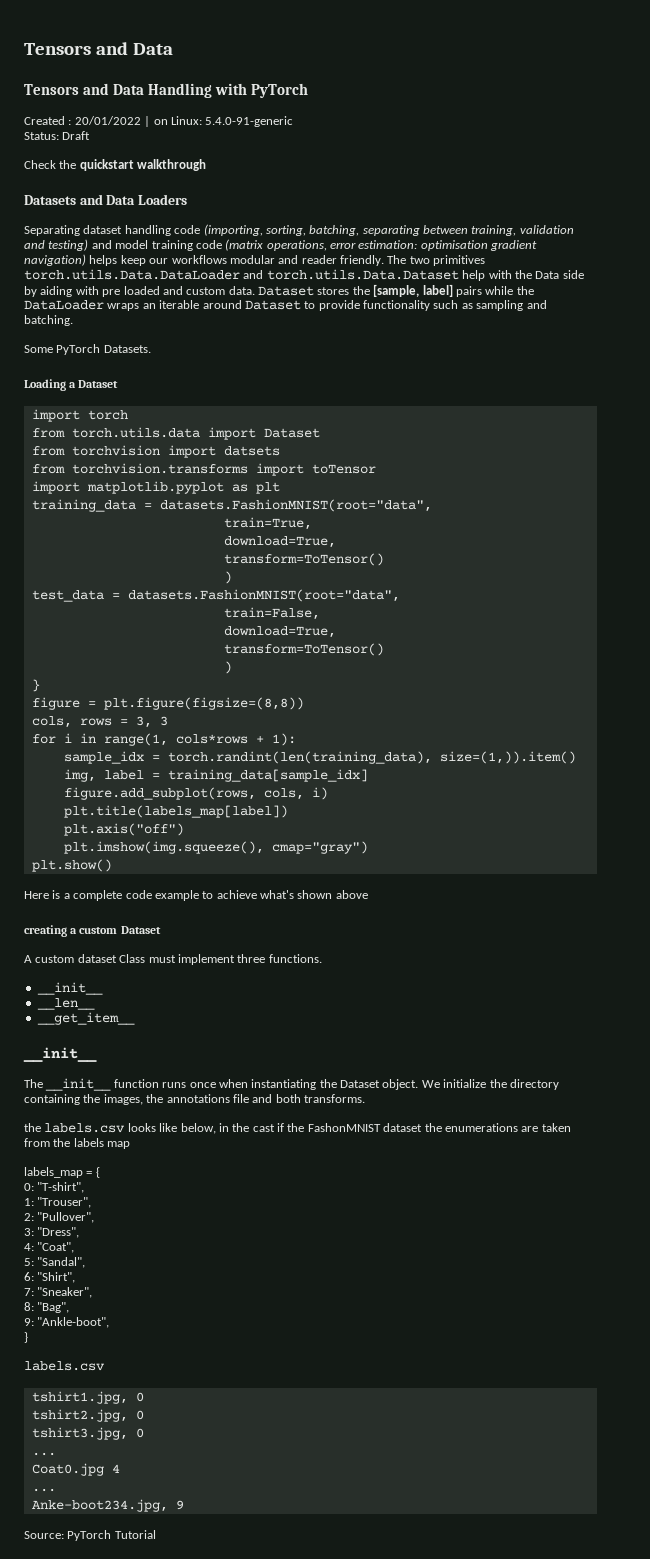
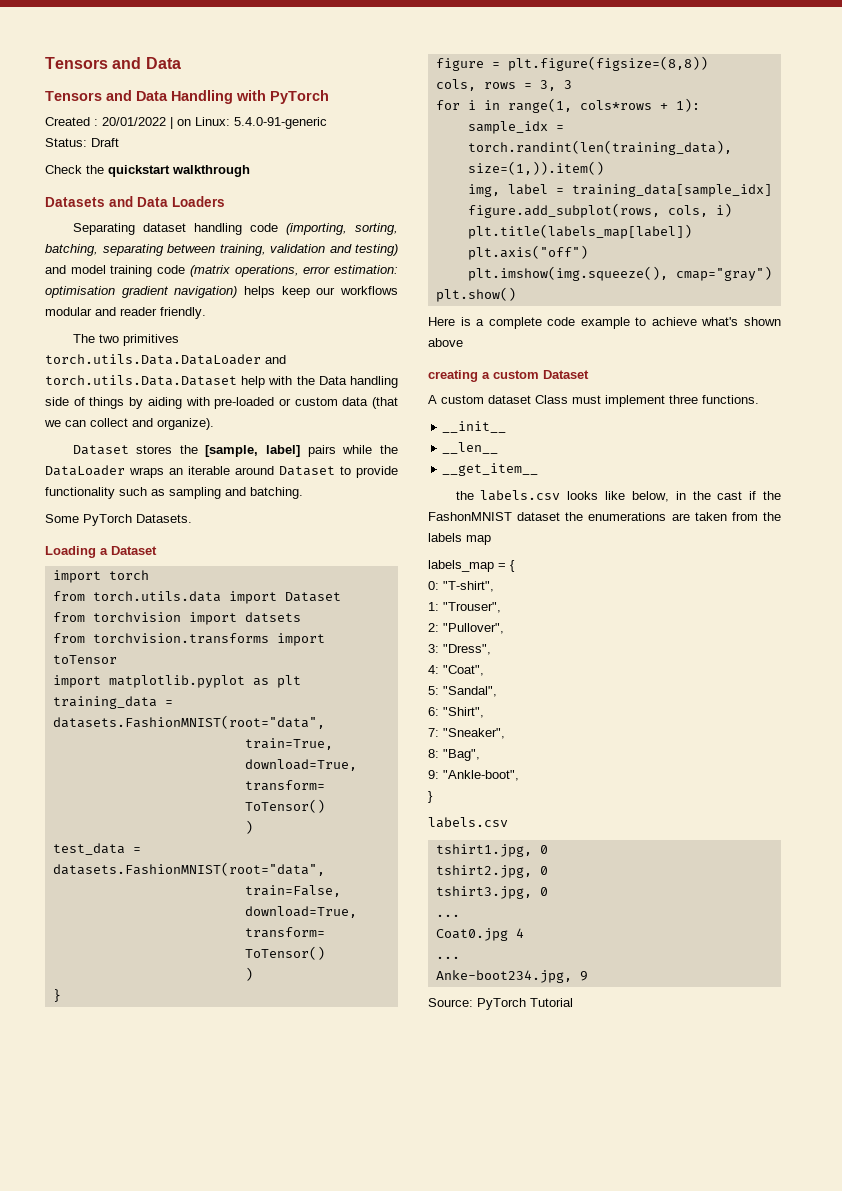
(384, 260) none -> (206, 313) //
[562,270,584,279] [24,286,255,297] side by aiding with pre loaded and custom data. -> [349,376,398,388] [45,397,398,409] [44,418,214,430] handling side of things by aiding with pre-loaded or custom data (that we can collect and organize). //
[23,1047,97,1062] [24,1078,559,1091] [24,1094,365,1105] // __init__ // The __init__ function runs once when instantiating the Dataset object. We initialize the directory containing the images, the annotations file and both transforms. -> (539, 469) none

